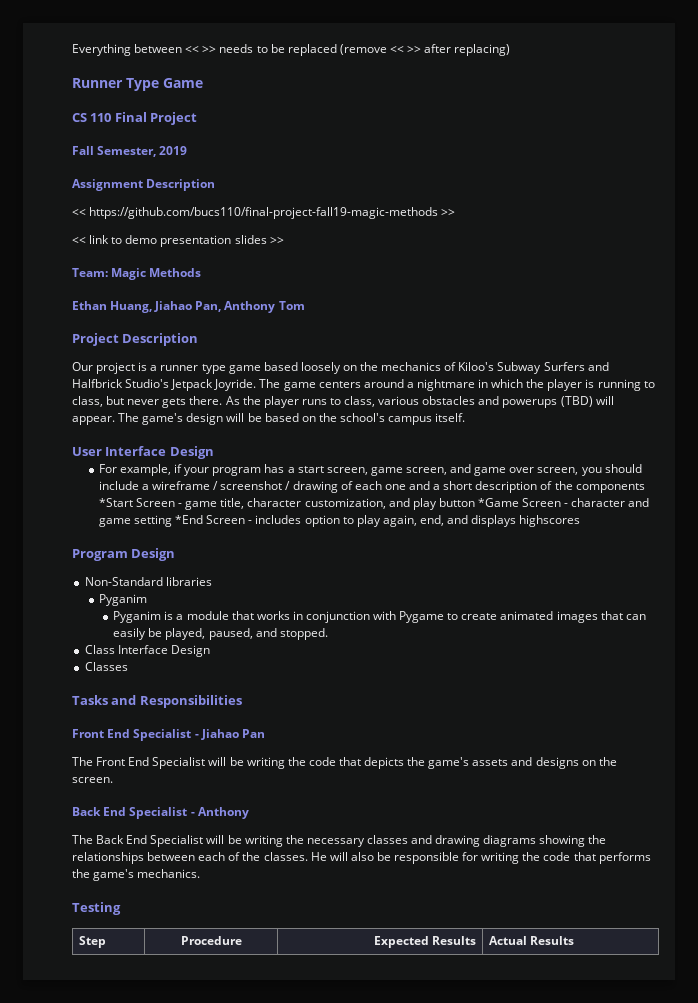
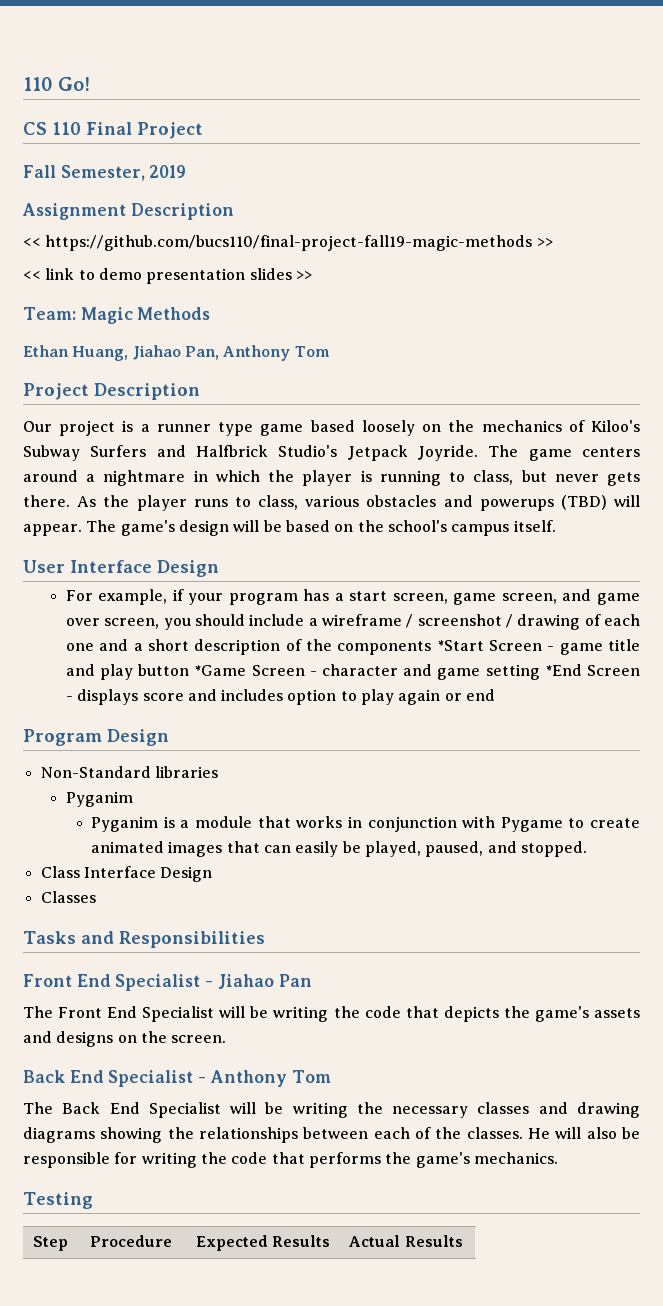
[72,44,511,56] [72,78,203,91] Everything between << >> needs to be replaced (remove << >> after replacing) // Runner Type Game -> [23,77,91,91] 110 Go!
[220,498,386,509] title, character customization, -> [607,639,640,651] title
(253, 522) none -> [77,689,217,705] displays score and
[382,515,581,527] again, end, and displays highscores -> [398,689,496,705] again or end
(249, 813) none -> [291,1070,331,1083] Tom

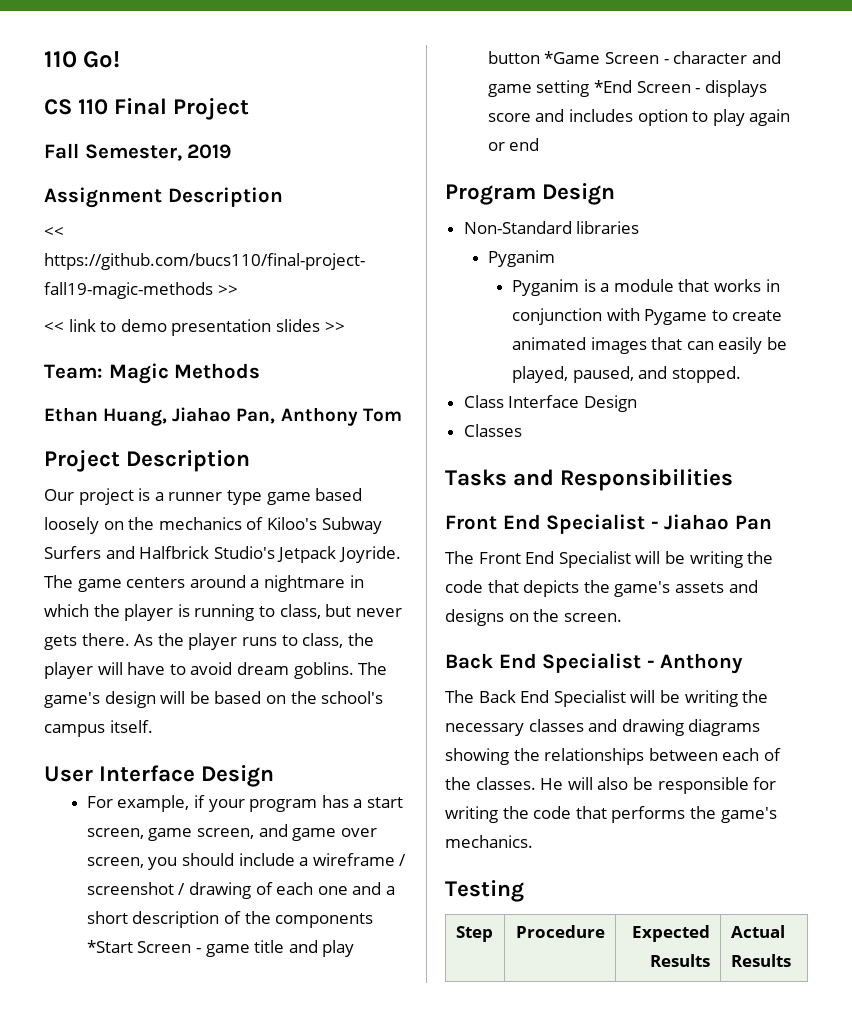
[305,495,640,511] [23,524,82,536] various obstacles and powerups (TBD) will appear. -> [347,633,374,646] [44,662,354,679] the player will have to avoid dream goblins.
[291,1070,331,1083] Tom -> (744, 663) none

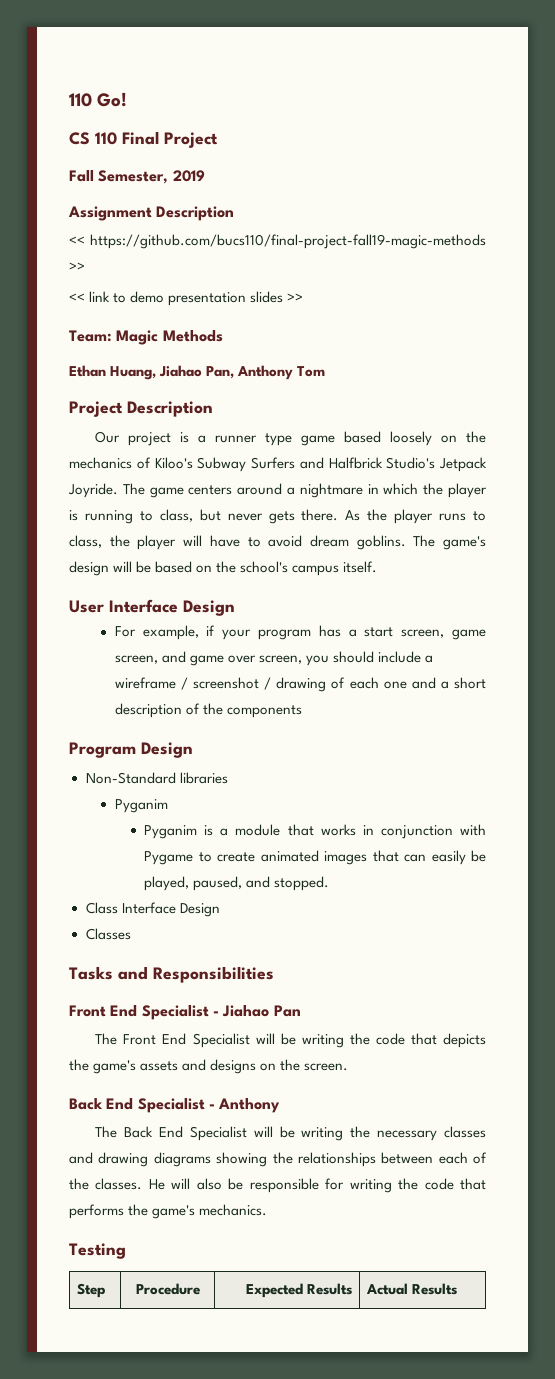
[86,940,355,957] [487,51,781,64] [487,80,767,97] [487,109,791,126] [487,138,540,151] *Start Screen - game title and play button *Game Screen - character and game setting *End Screen - displays score and includes option to play again or end -> (302, 711) none

